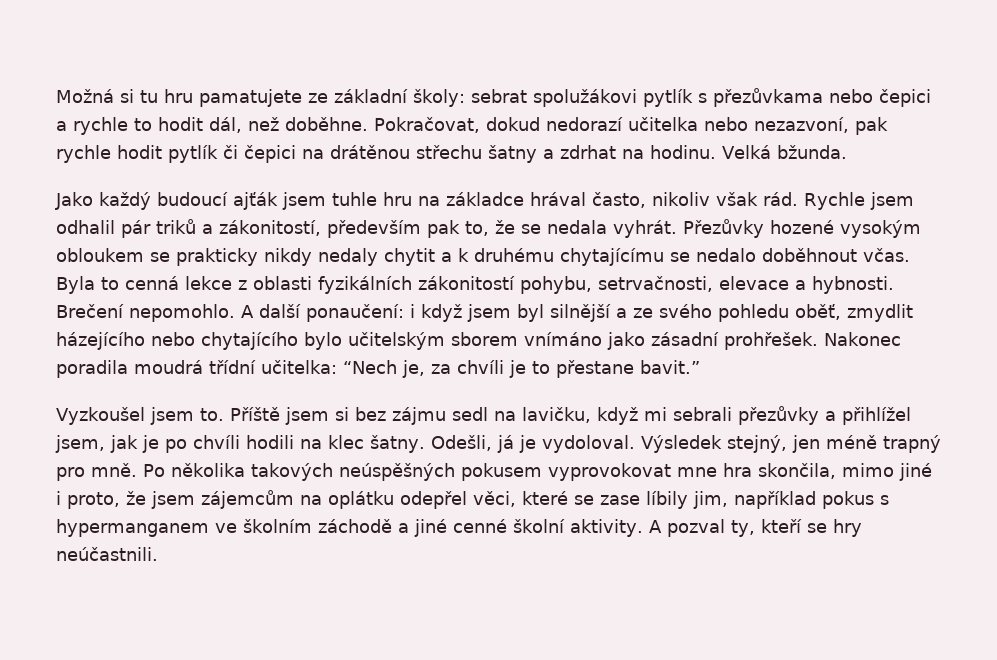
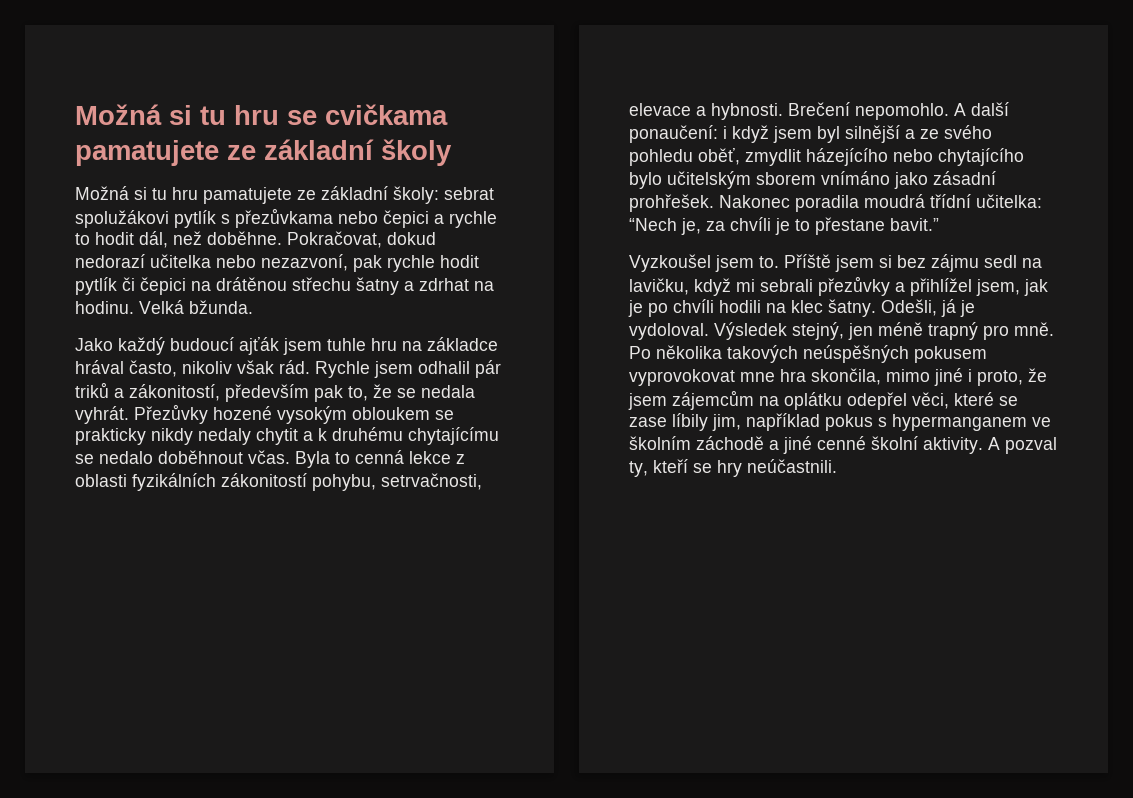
[56,89,193,103] Možná si tu hru -> [75,104,448,125] [75,139,452,166] [75,186,198,200] Možná si tu hru se cvičkama pamatujete ze základní školy // Možná si tu hru

